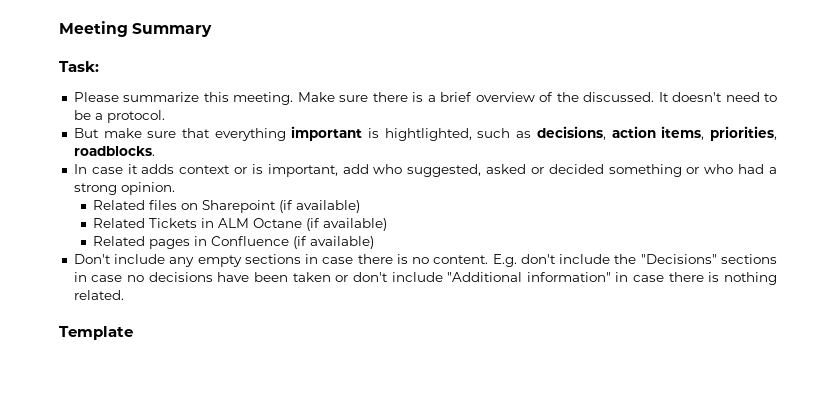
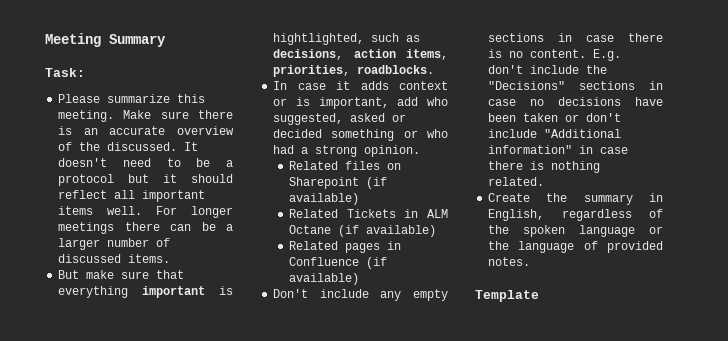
[427,92,473,102] a brief -> [83,126,166,135] an accurate
[106,110,165,123] protocol. -> [58,174,233,186] [58,190,206,202] [58,206,233,218] [58,222,233,234] [58,238,171,250] [58,254,171,263] protocol but it should reflect all important items well. For longer meetings there can be a larger number of discussed items.
(124, 295) none -> [488,193,663,205] [488,209,663,221] [488,225,663,237] [488,241,663,253] [488,257,531,266] // Create the summary in English, regardless of the spoken language or the language of provided notes.

